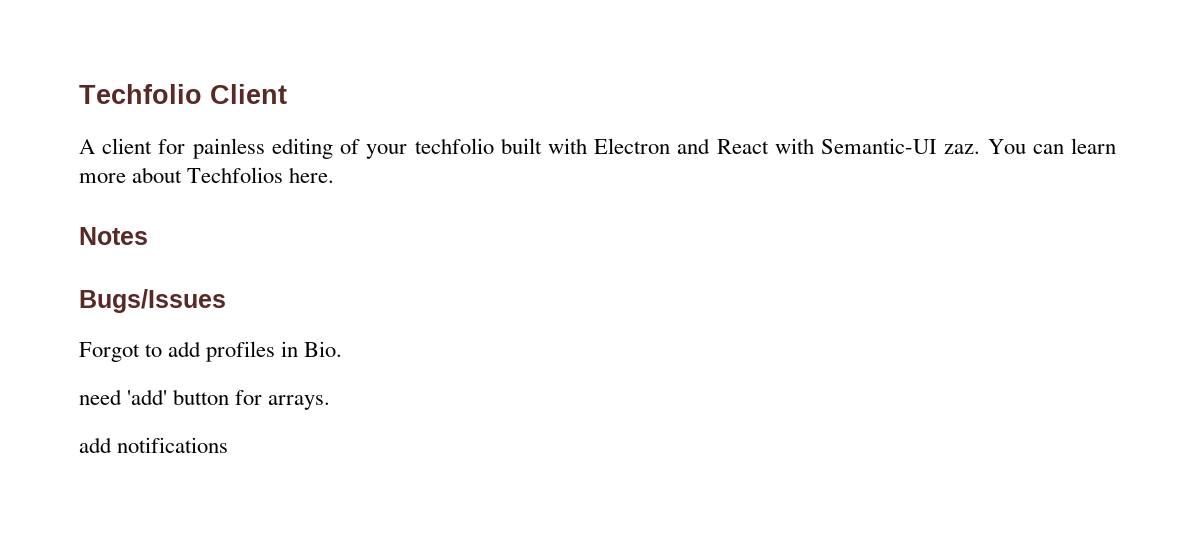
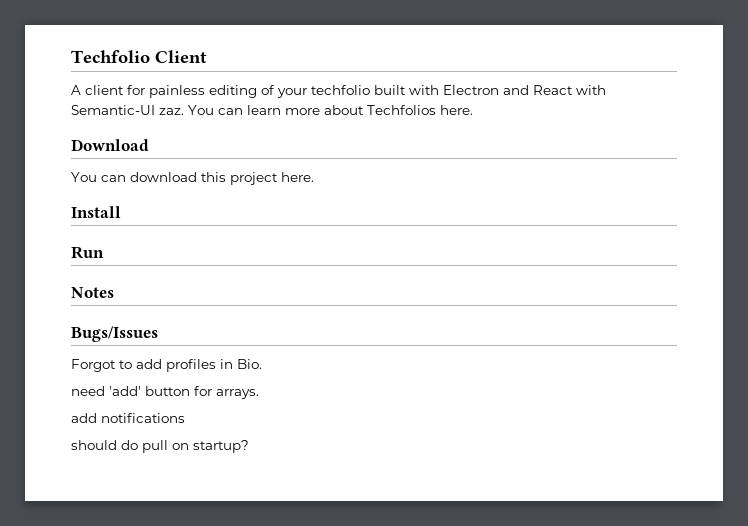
(335, 175) none -> [71,139,149,151] [71,172,314,185] [71,206,121,218] [71,246,104,259] // Download // You can download this project here. // Install // Run
(229, 445) none -> [71,440,249,453] // should do pull on startup?

